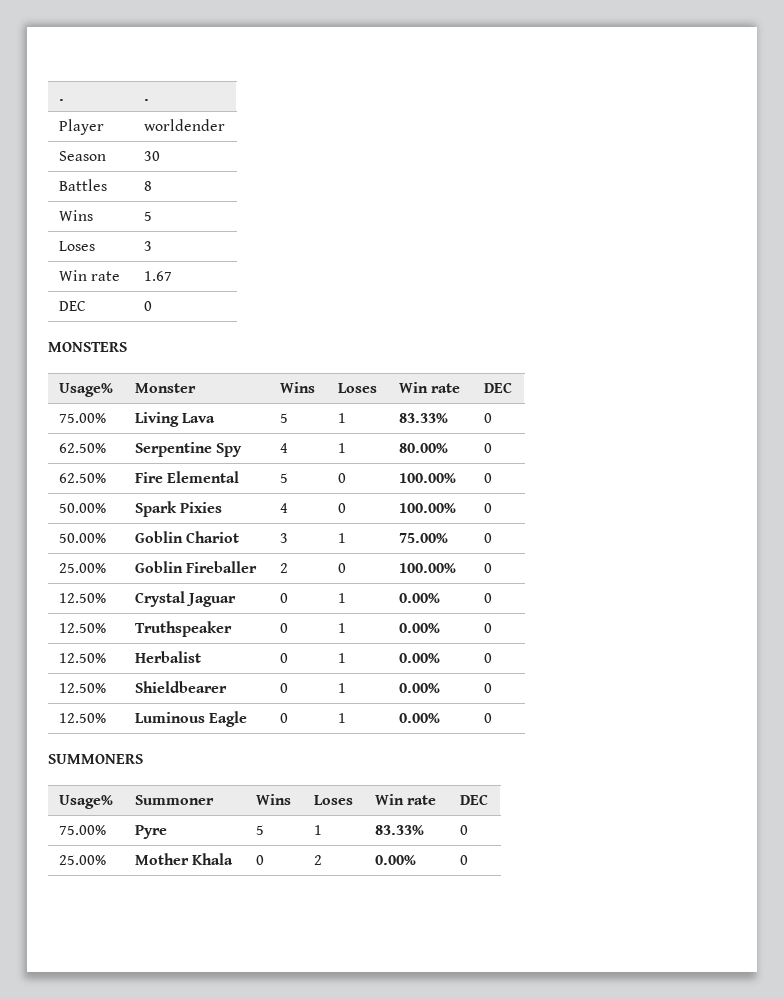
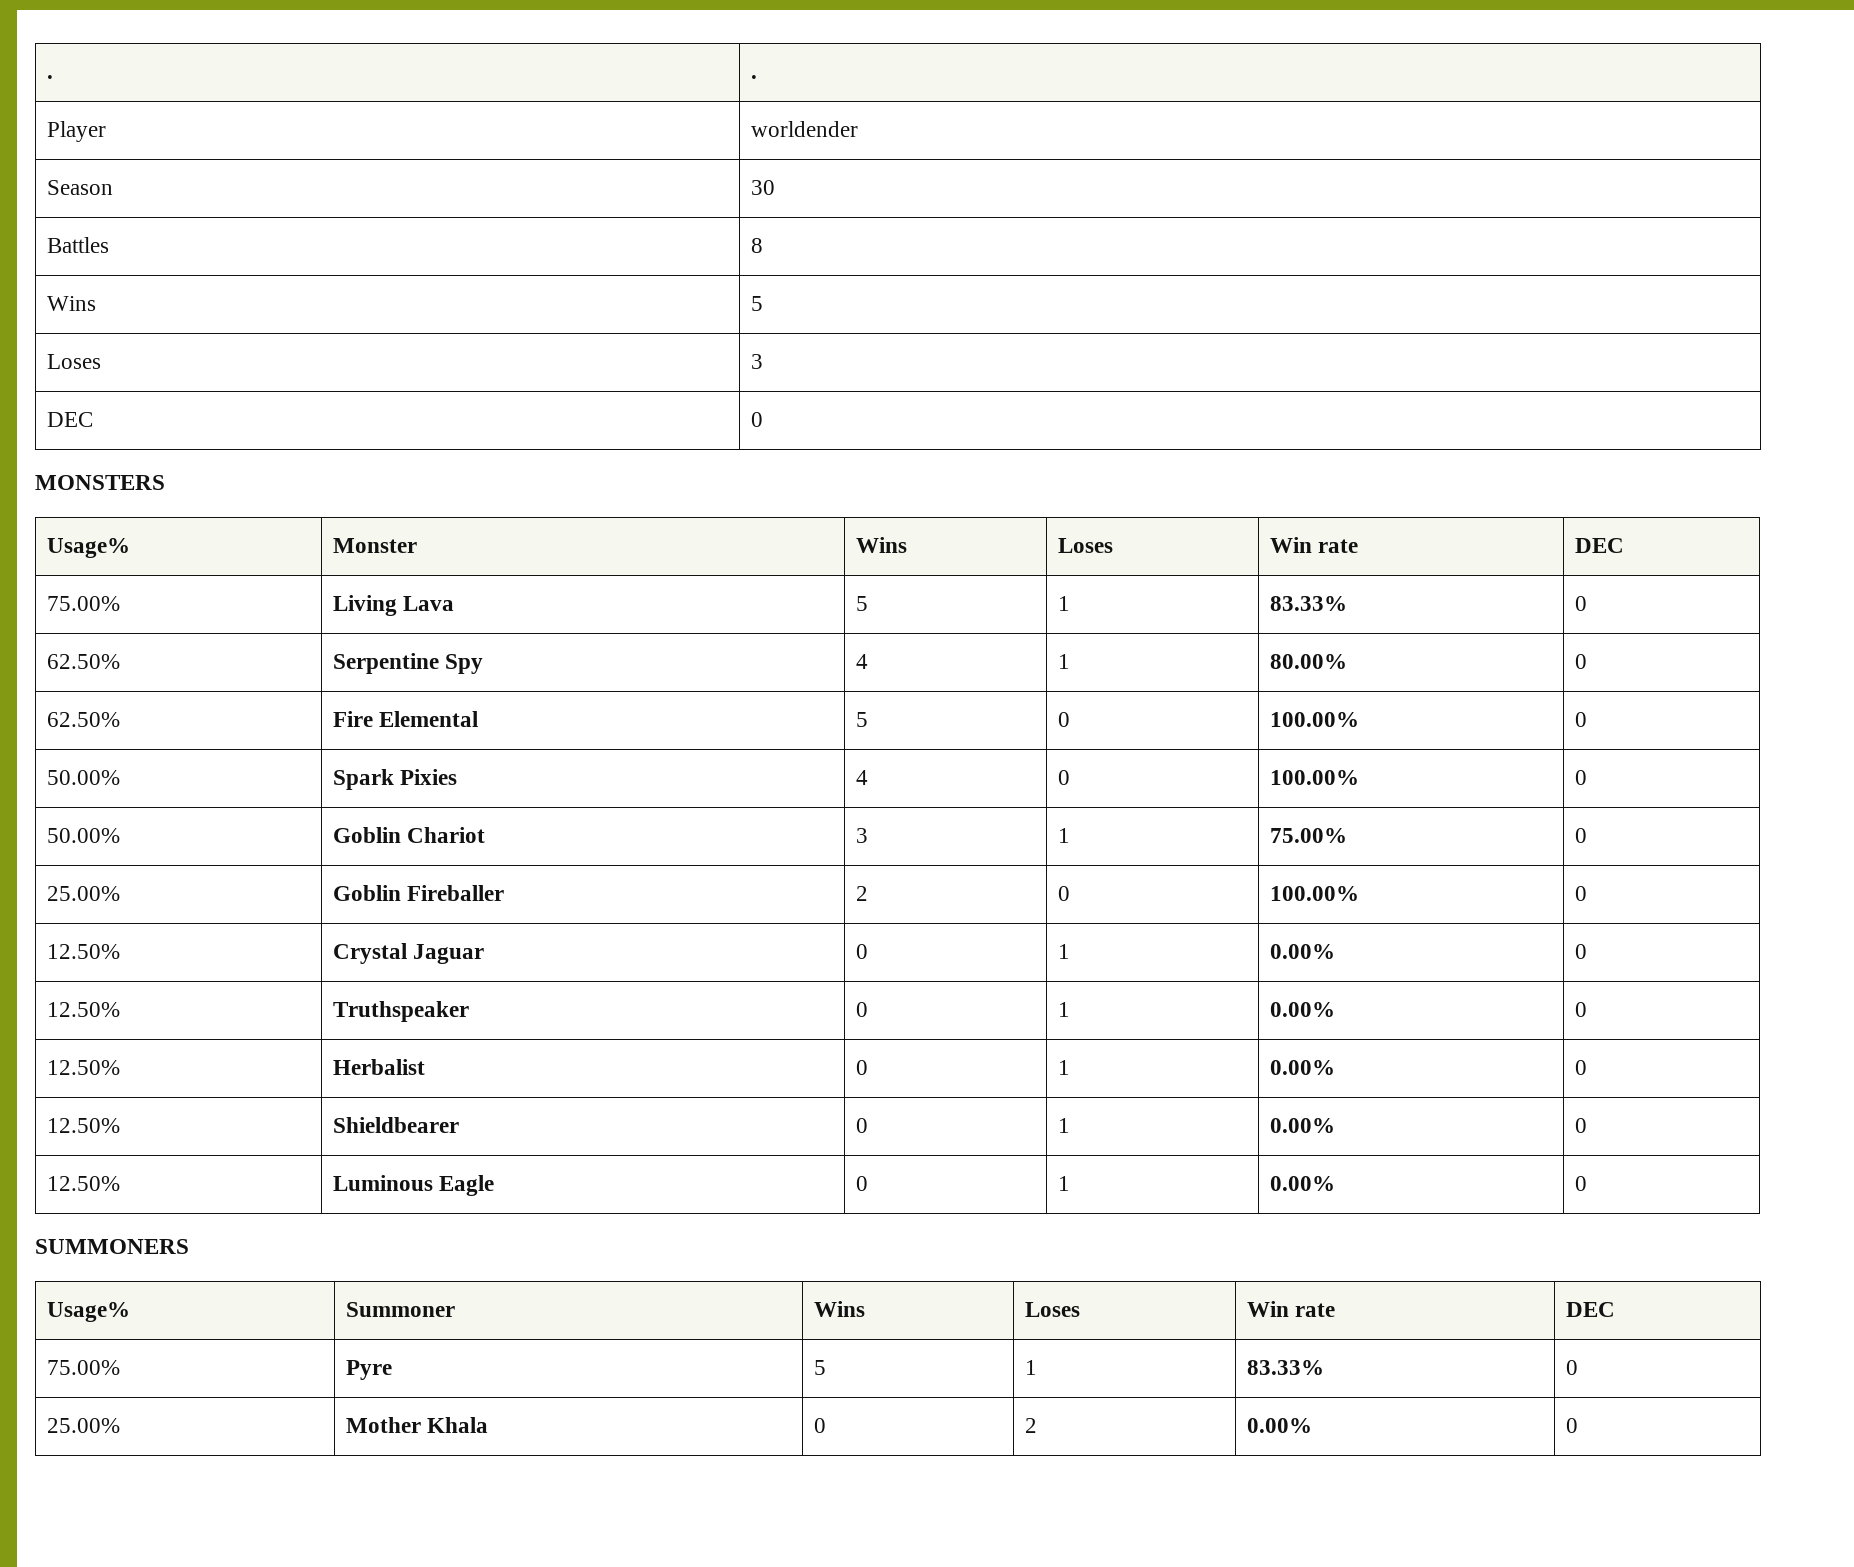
[58,270,121,281] [143,271,172,281] // Win rate | 1.67 -> (764, 361) none

